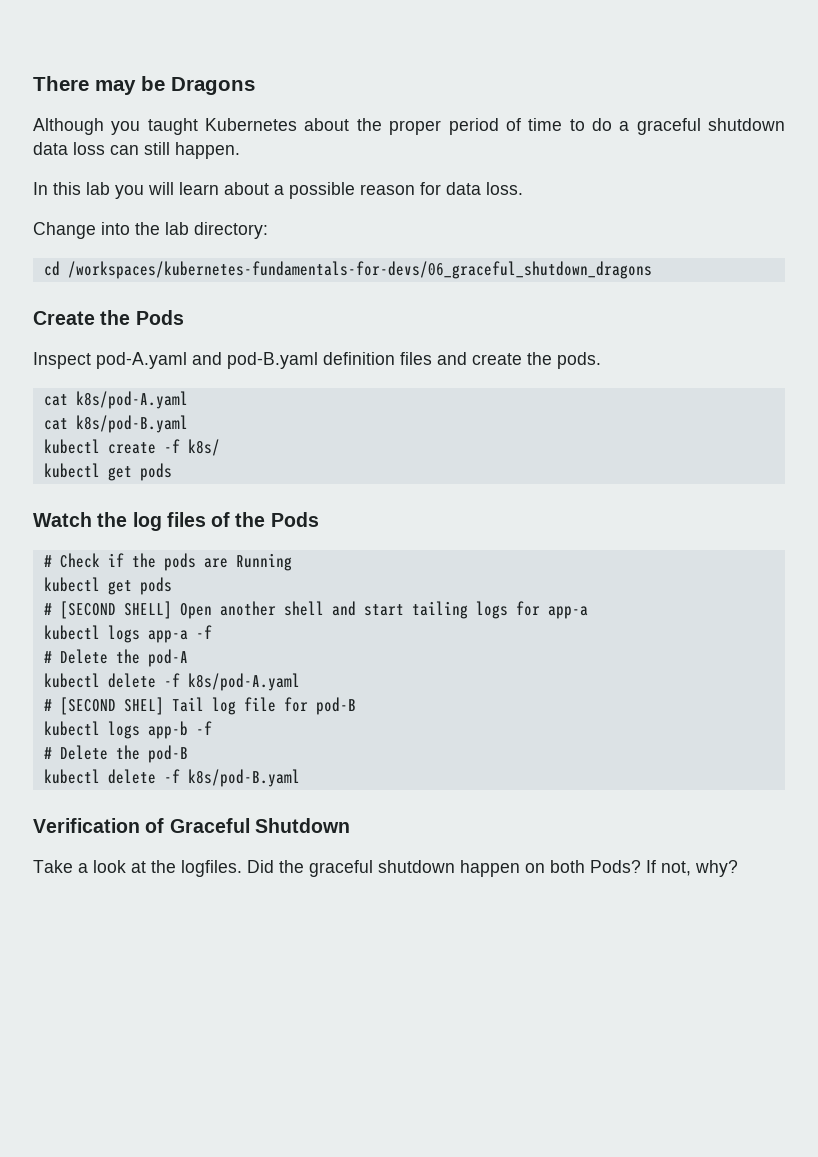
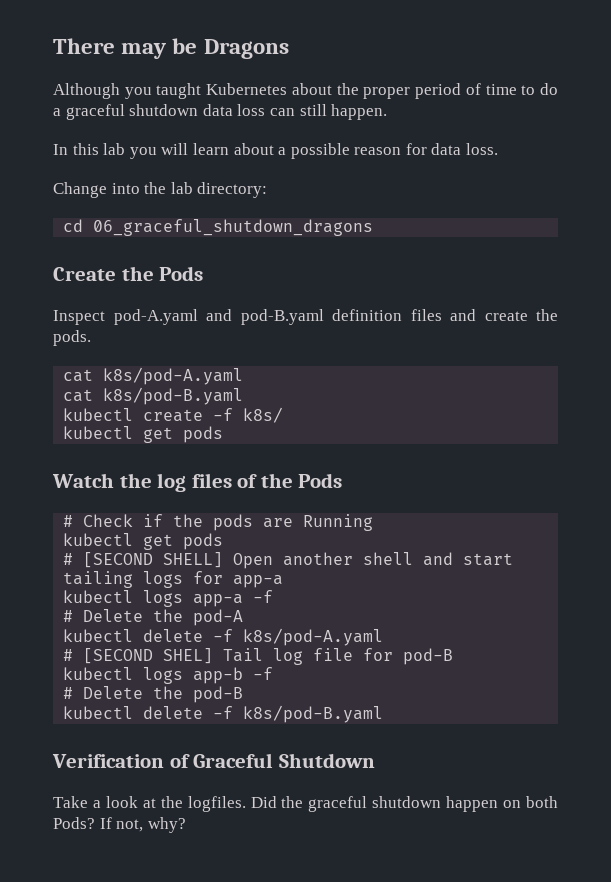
[67,261,652,279] /workspaces/kubernetes-fundamentals-for-devs/06_graceful_shutdown_dragons -> [93,219,374,236] 06_graceful_shutdown_dragons

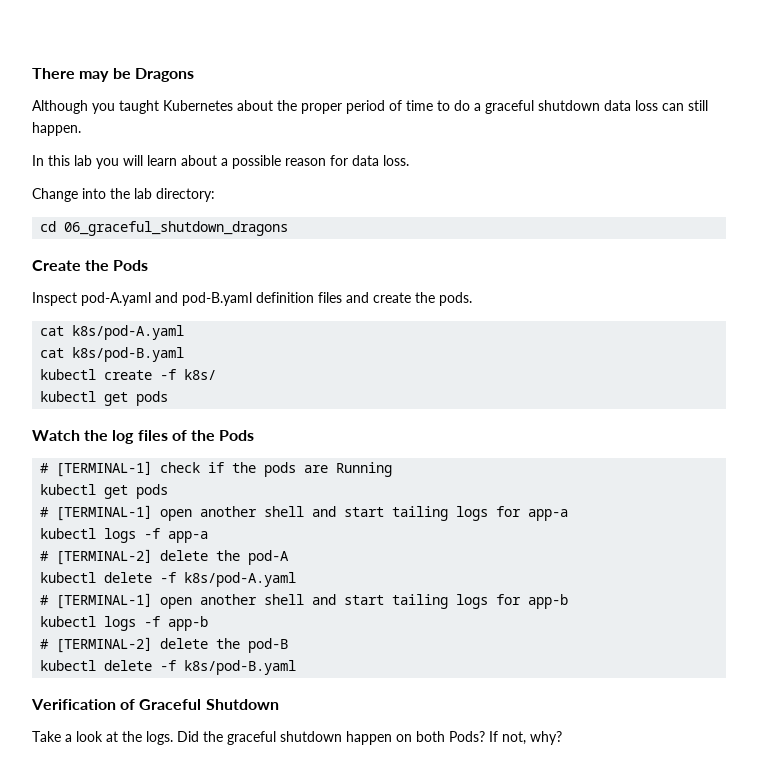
[83,514,134,527] Check -> [56,461,201,477] [TERMINAL-1] check
[83,552,274,569] [SECOND SHELL] Open -> [56,505,193,521] [TERMINAL-1] open
[193,590,274,607] [63,609,144,622] app-a -f // # Delete -> [144,528,209,543] [40,549,209,565] -f app-a // # [TERMINAL-2] delete
[83,648,454,665] [63,667,274,684] [63,686,144,699] [SECOND SHEL] Tail log file for pod-B // kubectl logs app-b -f // # Delete -> [56,593,569,609] [40,616,209,631] [40,637,209,653] [TERMINAL-1] open another shell and start tailing logs for app-b // kubectl logs -f app-b // # [TERMINAL-2] delete
[187,796,246,812] logfiles. -> [146,731,173,745] logs.

